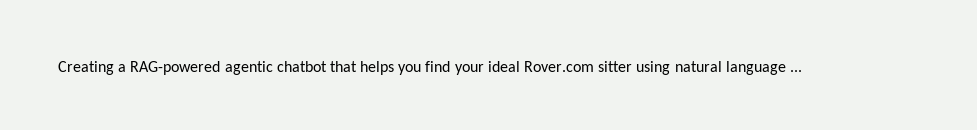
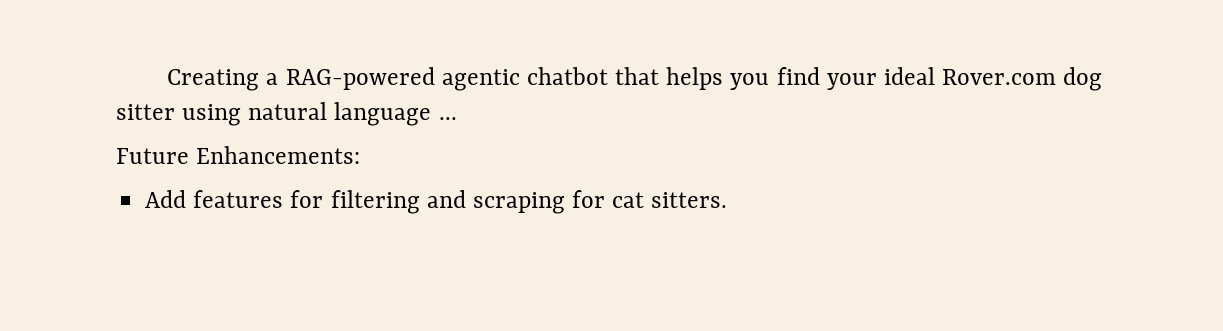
(595, 66) none -> [1063,67,1103,91] dog
(802, 71) none -> [116,146,361,164] [145,190,728,214] // Future Enhancements: // Add features for filtering and scraping for cat sitters.

